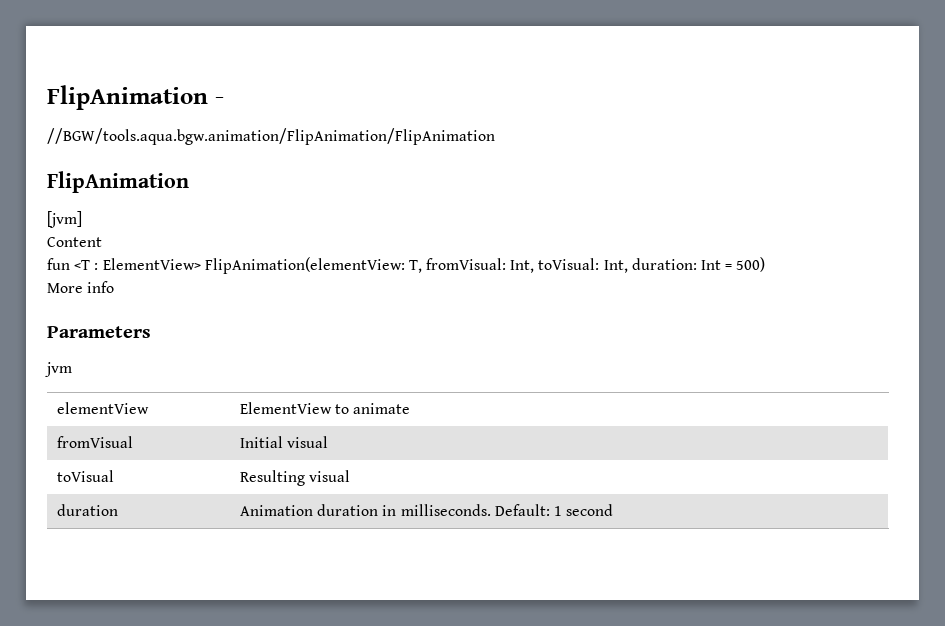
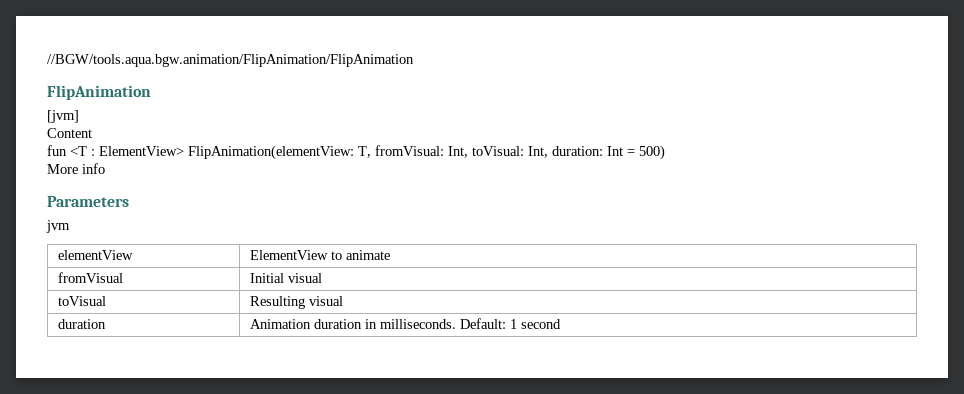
[47,85,224,110] FlipAnimation - // -> (47, 60) none

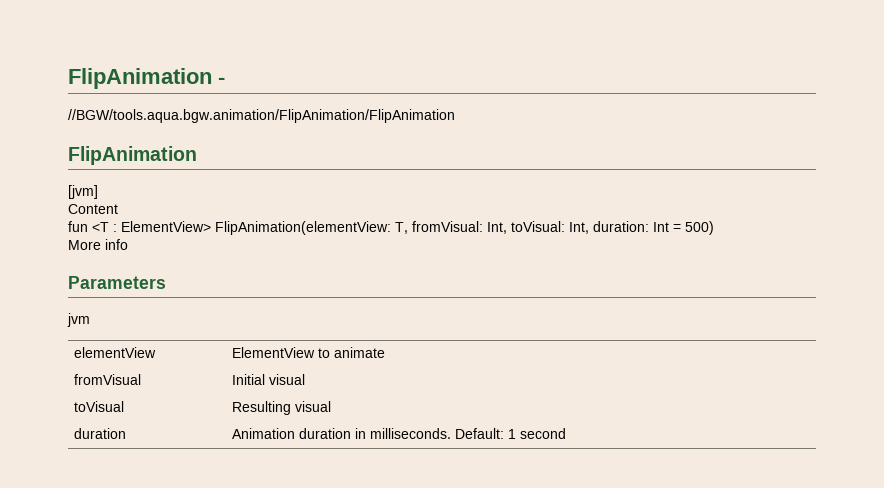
(47, 60) none -> [68,68,225,89] FlipAnimation - //

